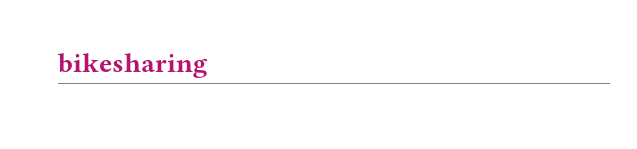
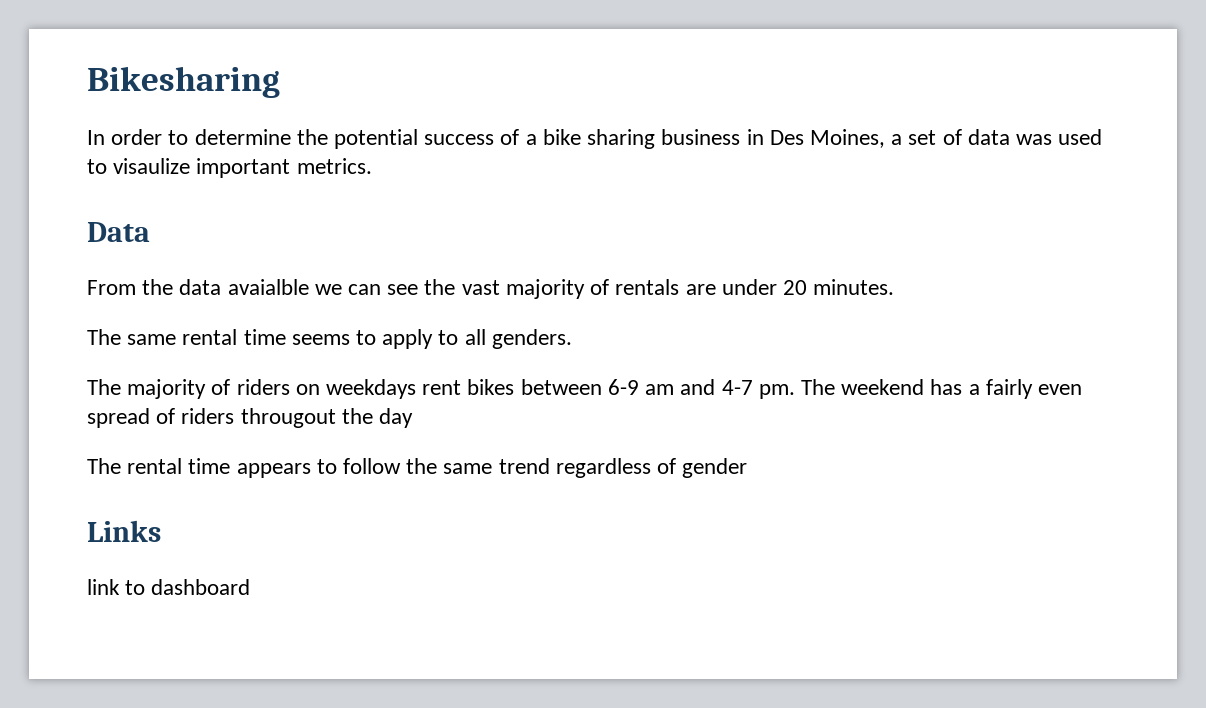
[58,53,208,78] bikesharing -> [87,66,280,98] [87,129,1103,149] [87,158,372,178] [87,222,150,242] [87,279,895,299] [87,329,572,349] [87,379,1082,399] [87,408,414,428] [87,458,748,478] [87,520,161,542] [87,579,251,595] Bikesharing // In order to determine the potential success of a bike sharing business in Des Moines, a set of data was used to visaulize important metrics. // Data // From the data avaialble we can see the vast majority of rentals are under 20 minutes. // The same rental time seems to apply to all genders. // The majority of riders on weekdays rent bikes between 6-9 am and 4-7 pm. The weekend has a fairly even spread of riders througout the day // The rental time appears to follow the same trend regardless of gender // Links // link to dashboard

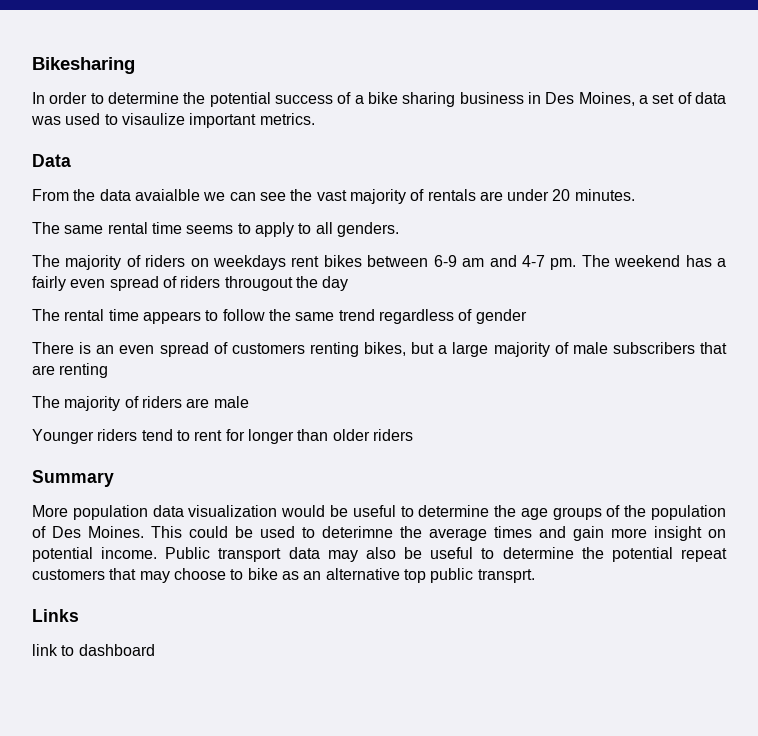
(748, 468) none -> [32,342,727,357] [32,363,109,378] [32,396,249,411] [32,429,413,444] [32,470,114,487] [32,505,727,520] [32,526,726,541] [32,547,727,562] [32,568,535,583] // There is an even spread of customers renting bikes, but a large majority of male subscribers that are renting // The majority of riders are male // Younger riders tend to rent for longer than older riders // Summary // More population data visualization would be useful to determine the age groups of the population of Des Moines. This could be used to deterimne the average times and gain more insight on potential income. Public transport data may also be useful to determine the potential repeat customers that may choose to bike as an alternative top public transprt.

